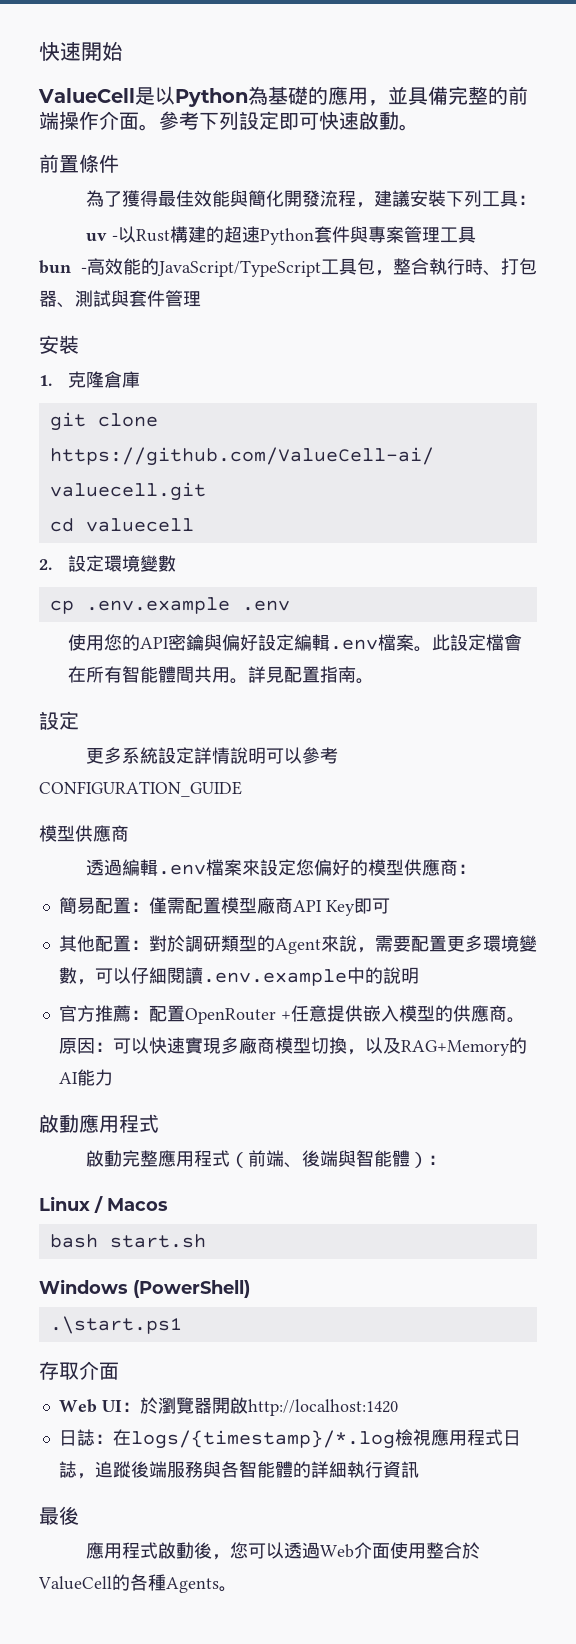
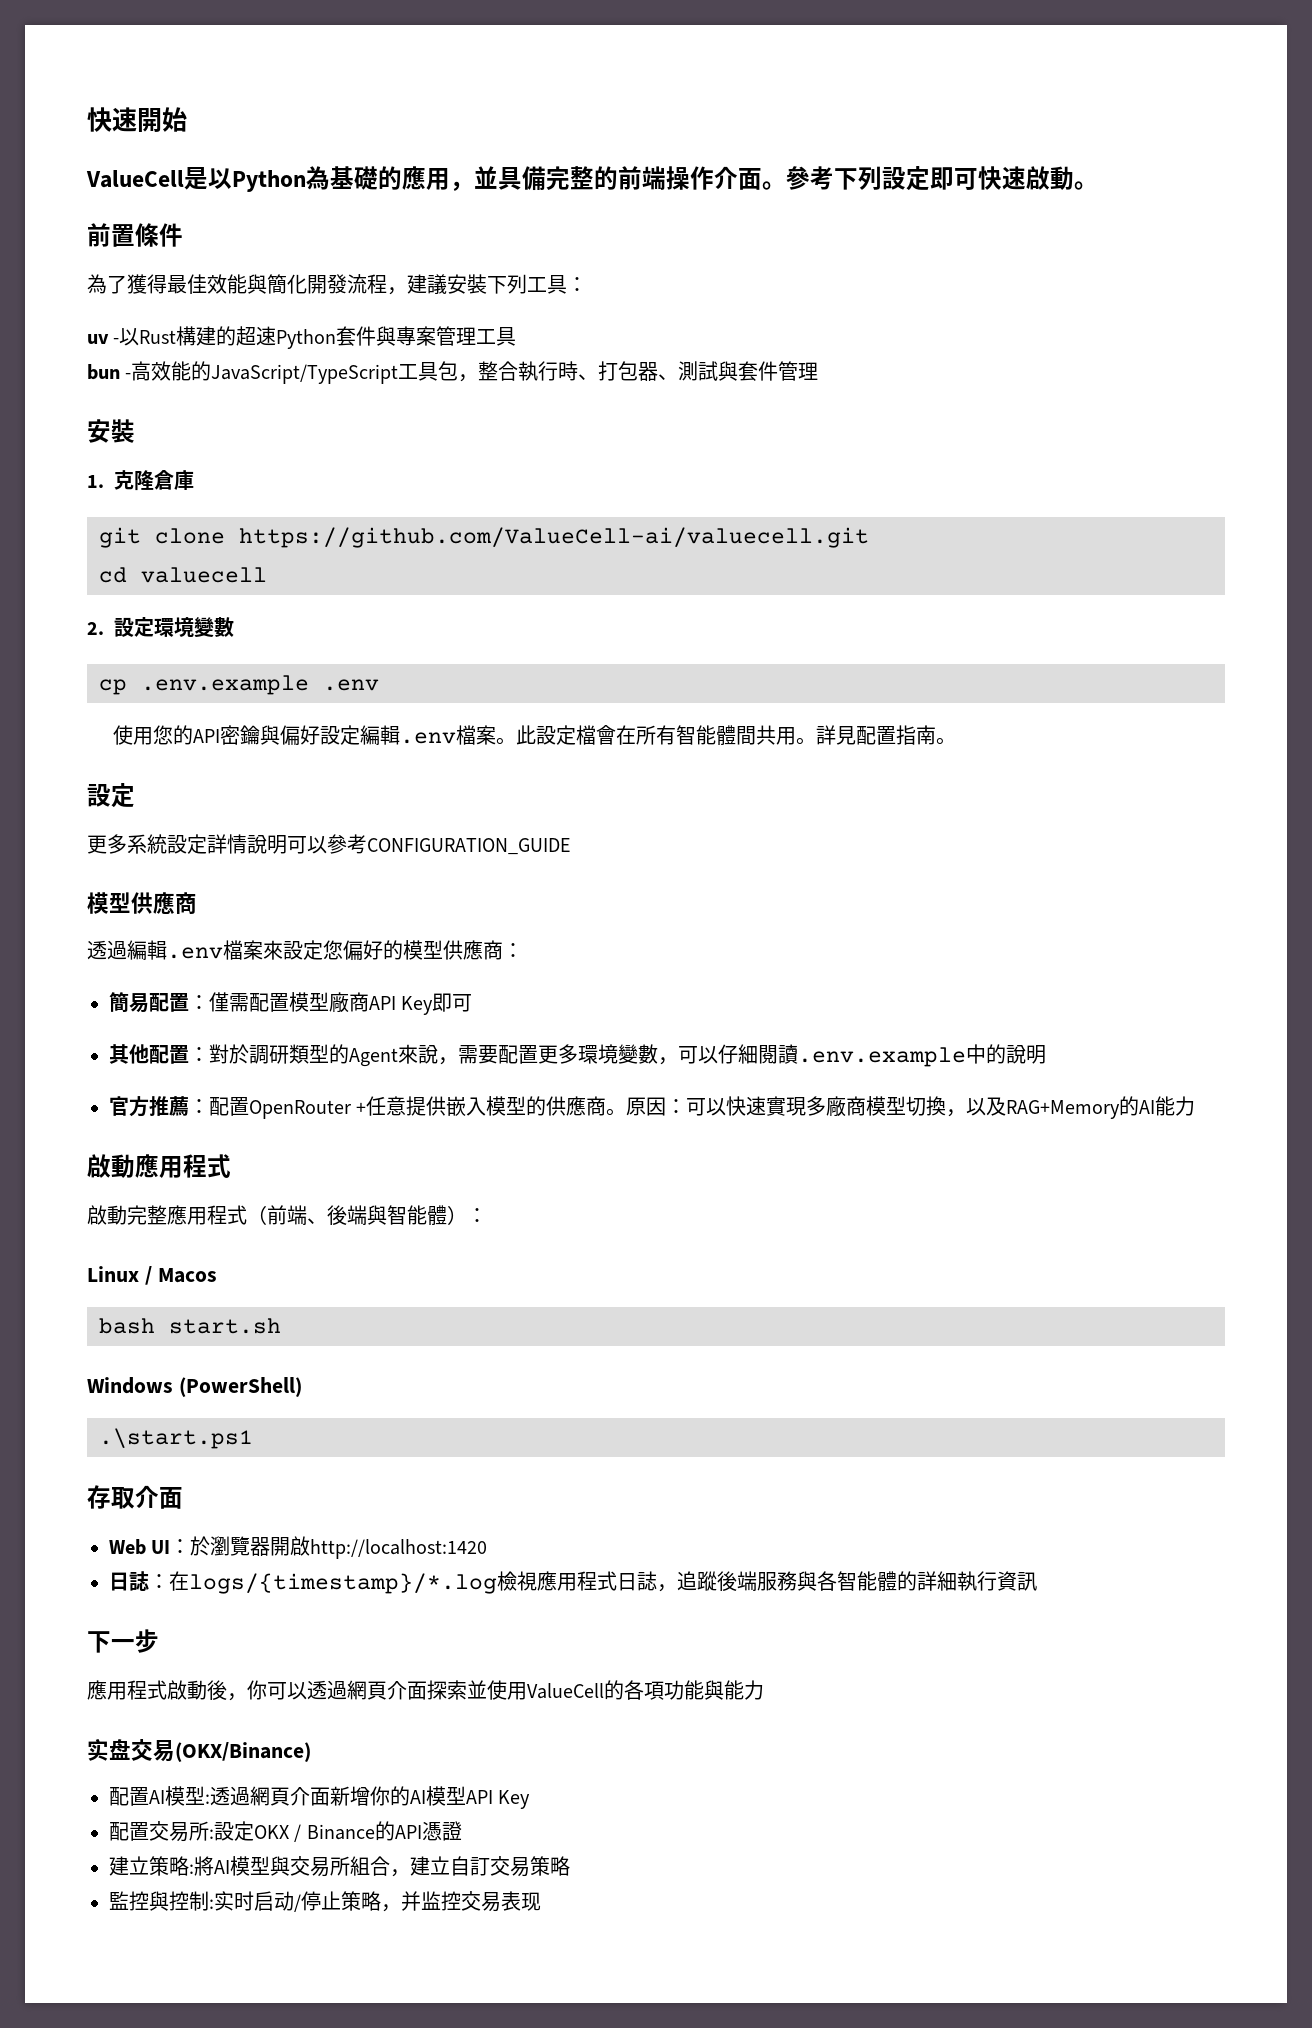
[39,1506,79,1525] 最後 -> [87,1629,159,1653] 下一步
[229,1542,248,1559] 您 -> [247,1680,267,1700] 你
[319,1542,480,1559] [38,1574,237,1593] Web介面使用整合於ValueCell的各種Agents。 -> [347,1680,764,1700] [87,1738,311,1762] [109,1786,531,1809] [109,1821,462,1842] [109,1856,570,1877] [109,1891,541,1912] 網頁介面探索並使用ValueCell的各項功能與能力 // 实盘交易(OKX/Binance) // 配置AI模型:透過網頁介面新增你的AI模型API Key // 配置交易所:設定OKX / Binance的API憑證 // 建立策略:將AI模型與交易所組合，建立自訂交易策略 // 監控與控制:实时启动/停止策略，并监控交易表现

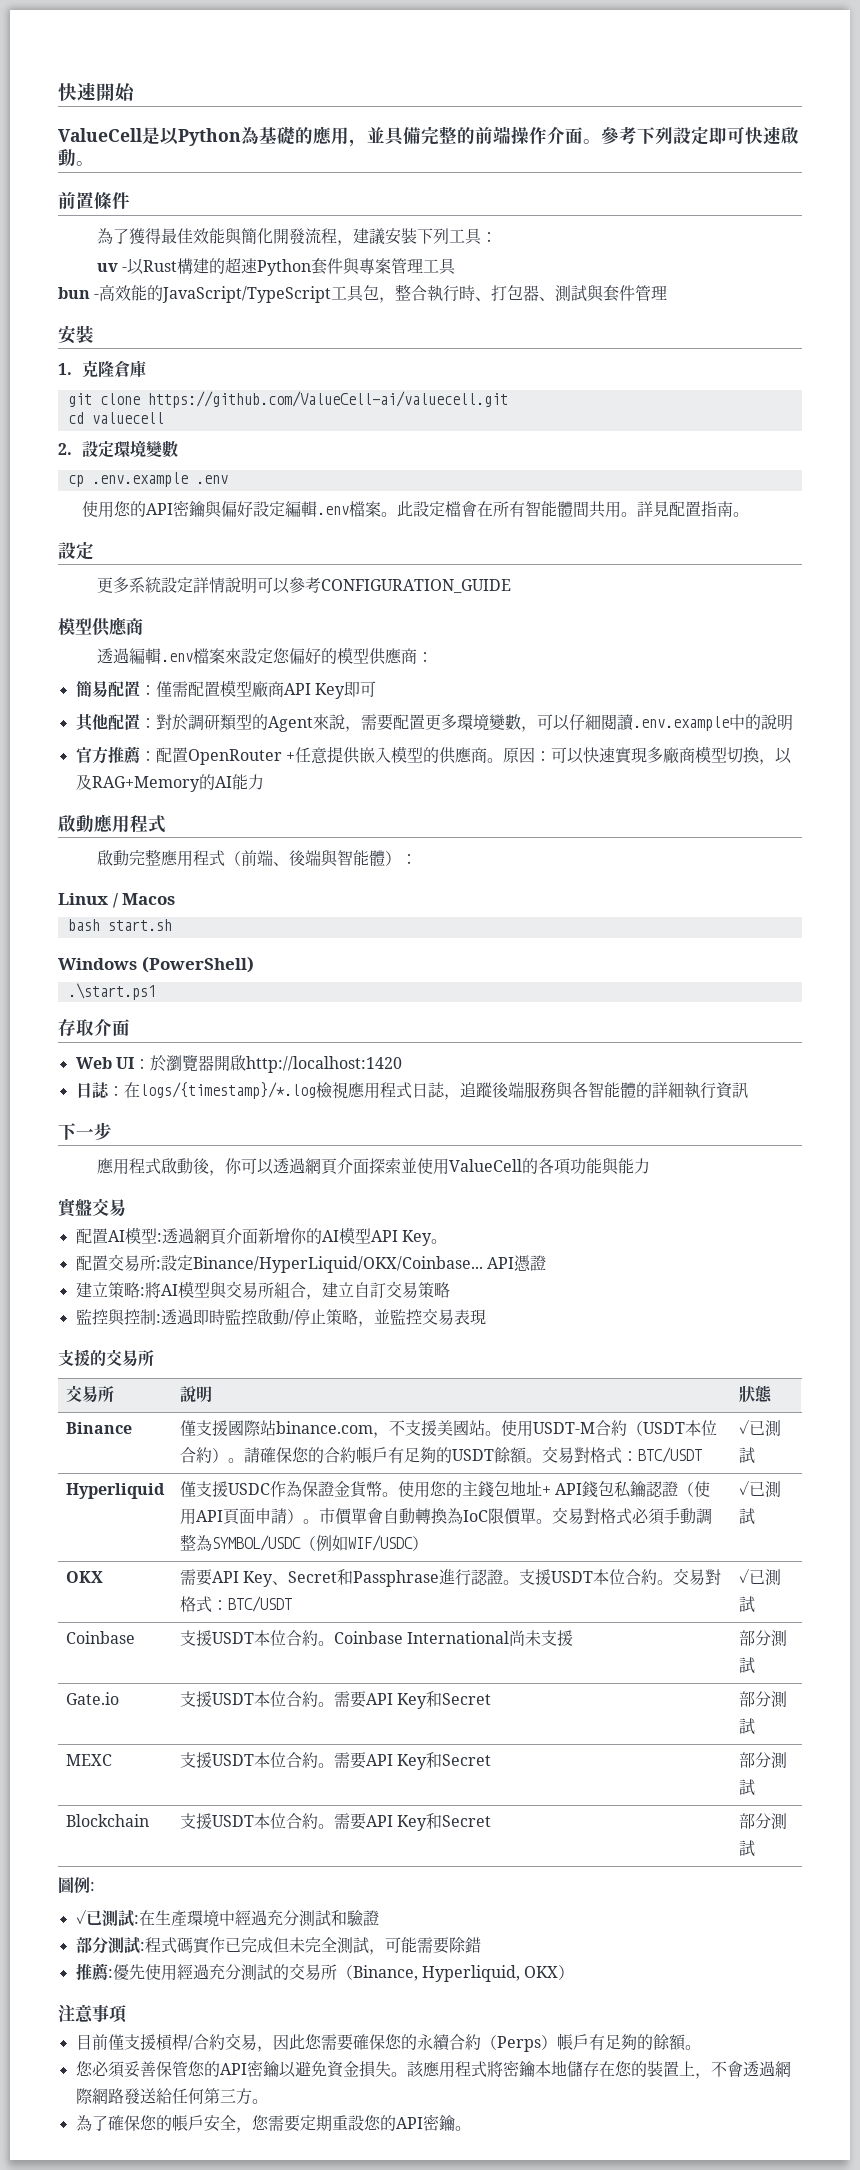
[87,1738,311,1762] 实盘交易(OKX/Binance) -> [58,1198,126,1217] 實盤交易
(531, 1799) none -> [430,1239,447,1244] 。
[254,1821,395,1842] OKX / Binance的 -> [192,1256,483,1273] Binance/HyperLiquid/OKX/Coinbase...
[214,1891,294,1911] 实时启动 -> [160,1309,289,1325] 透過即時監控啟動
[401,1891,441,1911] 并监 -> [373,1309,406,1325] 並監
[521,1892,541,1911] 现 -> [469,1309,486,1325] [58,1349,154,1367] [65,1385,114,1403] [179,1385,212,1402] [738,1385,772,1403] [65,1422,132,1434] [179,1420,717,1438] [179,1446,702,1464] [738,1419,781,1437] [738,1447,755,1464] [65,1483,165,1499] [179,1480,711,1498] [179,1507,712,1525] [179,1534,428,1551] [738,1480,781,1498] [738,1508,755,1525] [65,1571,103,1583] [179,1568,722,1587] [179,1596,292,1612] [738,1568,781,1586] [738,1596,755,1613] [65,1631,135,1644] [179,1630,574,1646] [738,1630,787,1647] [738,1657,755,1674] [65,1692,119,1705] [179,1691,492,1709] [738,1691,787,1708] [738,1718,755,1735] [65,1754,112,1766] [179,1752,492,1770] [738,1752,787,1769] [738,1779,755,1796] [65,1814,149,1827] [179,1813,492,1831] [738,1813,787,1830] [738,1840,755,1857] [58,1877,95,1894] [75,1909,379,1927] [75,1937,481,1955] [75,1963,575,1982] [58,2004,127,2023] [75,2033,701,2052] [75,2060,791,2079] [75,2088,268,2105] [75,2114,471,2133] 現 // 支援的交易所 // 交易所 | 說明 | 狀態 // Binance | 僅支援國際站binance.com，不支援美國站。使用USDT-M合約（USDT本位合約）。請確保您的合約帳戶有足夠的USDT餘額。交易對格式：BTC/USDT | ✓已測試 // Hyperliquid | 僅支援USDC作為保證金貨幣。使用您的主錢包地址+ API錢包私鑰認證（使用API頁面申請）。市價單會自動轉換為IoC限價單。交易對格式必須手動調整為SYMBOL/USDC（例如WIF/USDC） | ✓已測試 // OKX | 需要API Key、Secret和Passphrase進行認證。支援USDT本位合約。交易對格式：BTC/USDT | ✓已測試 // Coinbase | 支援USDT本位合約。Coinbase International尚未支援 | 部分測試 // Gate.io | 支援USDT本位合約。需要API Key和Secret | 部分測試 // MEXC | 支援USDT本位合約。需要API Key和Secret | 部分測試 // Blockchain | 支援USDT本位合約。需要API Key和Secret | 部分測試 // 圖例: // ✓已測試:在生產環境中經過充分測試和驗證 // 部分測試:程式碼實作已完成但未完全測試，可能需要除錯 // 推薦:優先使用經過充分測試的交易所（Binance, Hyperliquid, OKX） // 注意事項 // 目前僅支援槓桿/合約交易，因此您需要確保您的永續合約（Perps）帳戶有足夠的餘額。 // 您必須妥善保管您的API密鑰以避免資金損失。該應用程式將密鑰本地儲存在您的裝置上，不會透過網際網路發送給任何第三方。 // 為了確保您的帳戶安全，您需要定期重設您的API密鑰。

